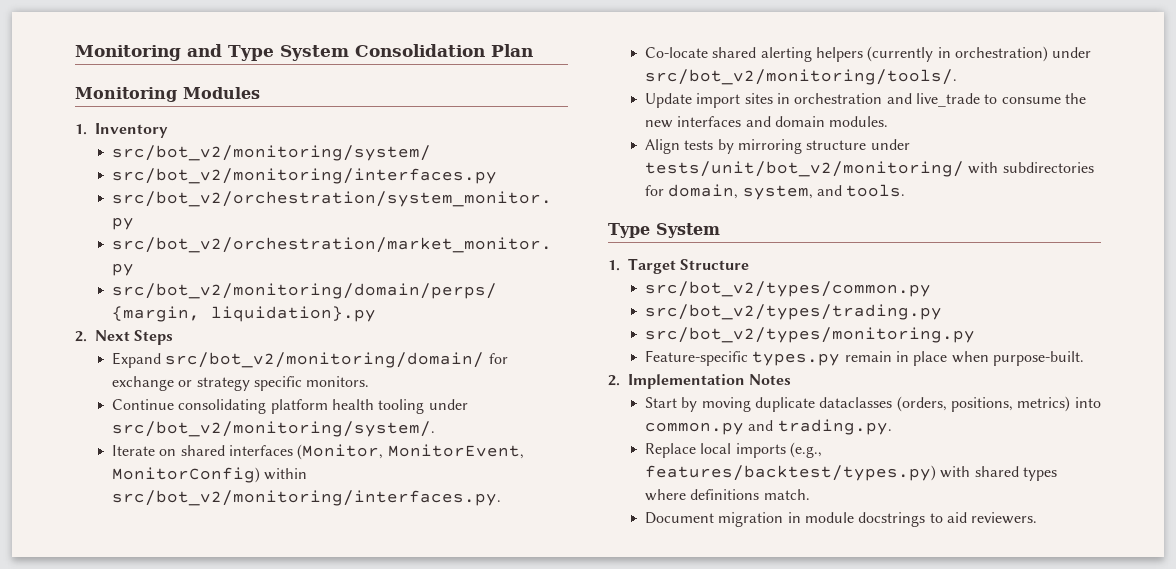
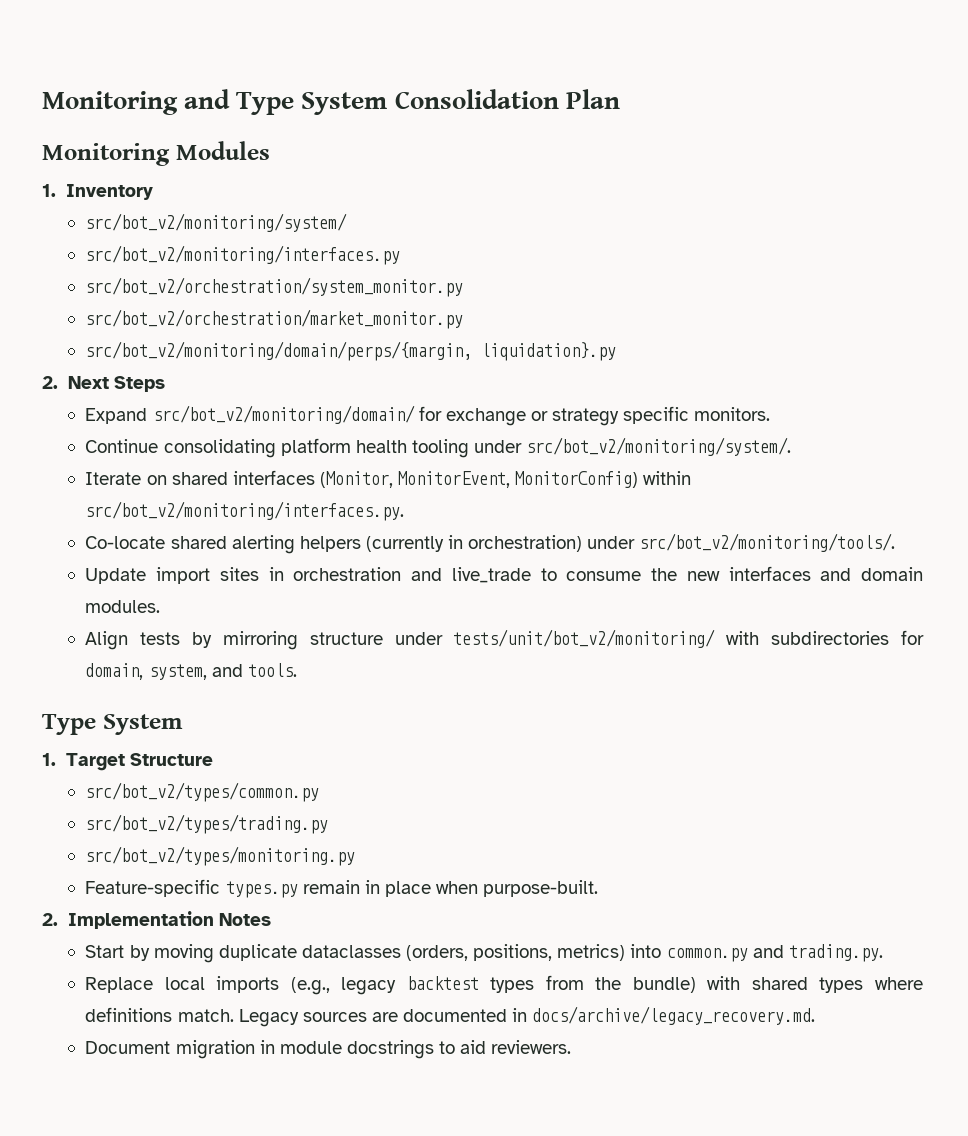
[644,465,936,481] features/backtest/types.py) -> [341,975,696,995] legacy backtest types from the bundle)
(810, 494) none -> [238,1006,816,1027] Legacy sources are documented in docs/archive/legacy_recovery.md.

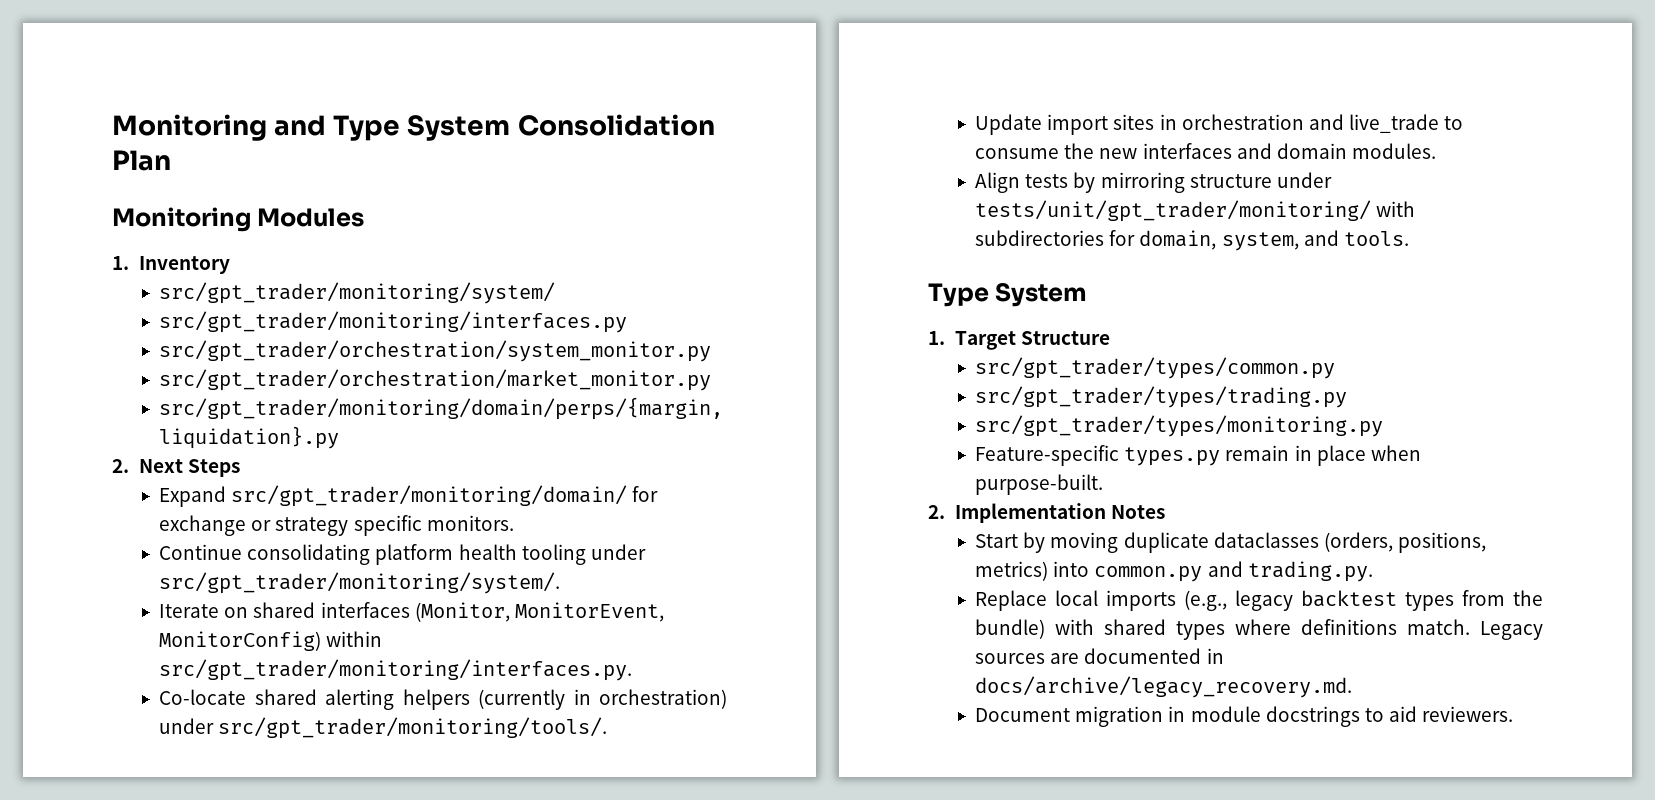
[85,213,348,232] [85,245,401,265] [85,277,464,297] [85,309,464,329] [85,341,473,361] src/bot_v2/monitoring/system/ // src/bot_v2/monitoring/interfaces.py // src/bot_v2/orchestration/system_monitor.py // src/bot_v2/orchestration/market_monitor.py // src/bot_v2/monitoring/domain/perps/{margin, -> [159,282,556,304] [159,311,628,333] [159,340,712,362] [159,369,712,391] [159,397,724,420] src/gpt_trader/monitoring/system/ // src/gpt_trader/monitoring/interfaces.py // src/gpt_trader/orchestration/system_monitor.py // src/gpt_trader/orchestration/market_monitor.py // src/gpt_trader/monitoring/domain/perps/{margin,
[152,405,415,424] src/bot_v2/monitoring/domain/ -> [231,485,628,507] src/gpt_trader/monitoring/domain/
[526,437,792,456] src/bot_v2/monitoring/system/. -> [159,572,561,594] src/gpt_trader/monitoring/system/.
[85,501,405,521] src/bot_v2/monitoring/interfaces.py. -> [159,659,633,681] src/gpt_trader/monitoring/interfaces.py.
[639,533,896,552] src/bot_v2/monitoring/tools/. -> [218,717,608,739] src/gpt_trader/monitoring/tools/.
[453,629,716,648] tests/unit/bot_v2/monitoring/ -> [975,200,1372,222] tests/unit/gpt_trader/monitoring/
[85,782,320,802] [85,814,329,834] [85,846,356,866] src/bot_v2/types/common.py // src/bot_v2/types/trading.py // src/bot_v2/types/monitoring.py -> [975,357,1336,379] [975,386,1348,408] [975,415,1384,437] src/gpt_trader/types/common.py // src/gpt_trader/types/trading.py // src/gpt_trader/types/monitoring.py

